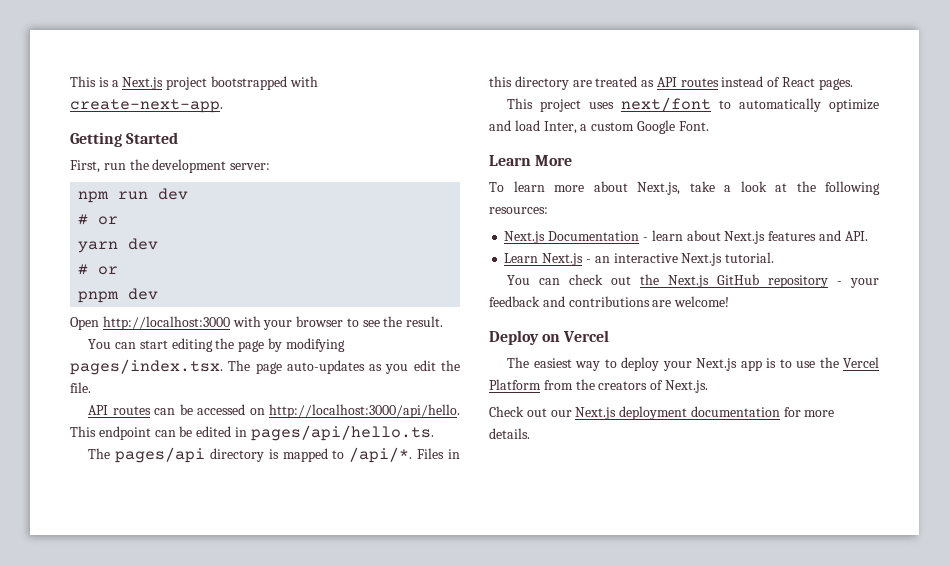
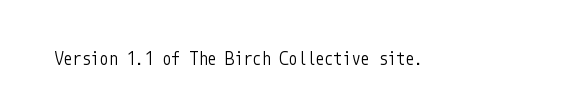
[70,76,318,90] [70,99,223,113] [70,132,179,147] [70,159,271,173] [78,188,189,203] [78,214,119,225] [78,238,159,253] [78,264,119,275] [78,288,159,303] [70,316,444,330] [88,338,345,352] [70,359,460,375] [70,382,91,393] [88,404,460,418] [70,425,434,441] [88,447,460,463] [489,76,853,90] [507,97,879,112] [489,120,709,134] [489,155,573,166] [489,181,880,195] [489,207,548,214] [504,230,868,244] [504,252,775,266] [507,274,879,288] [489,296,730,307] [489,330,610,345] [507,357,879,371] [489,379,708,393] [489,406,835,420] [489,428,530,439] This is a Next.js project bootstrapped with create-next-app. // Getting Started // First, run the development server: // npm run dev // # or // yarn dev // # or // pnpm dev // Open http://localhost:3000 with your browser to see the result. // You can start editing the page by modifying pages/index.tsx. The page auto-updates as you edit the file. // API routes can be accessed on http://localhost:3000/api/hello. This endpoint can be edited in pages/api/hello.ts. // The pages/api directory is mapped to /api/*. Files in this directory are treated as API routes instead of React pages. // This project uses next/font to automatically optimize and load Inter, a custom Google Font. // Learn More // To learn more about Next.js, take a look at the following resources: // Next.js Documentation - learn about Next.js features and API. // Learn Next.js - an interactive Next.js tutorial. // You can check out the Next.js GitHub repository - your feedback and contributions are welcome! // Deploy on Vercel // The easiest way to deploy your Next.js app is to use the Vercel Platform from the creators of Next.js. // Check out our Next.js deployment documentation for more details. -> [54,51,423,65] Version 1.1 of The Birch Collective site.

